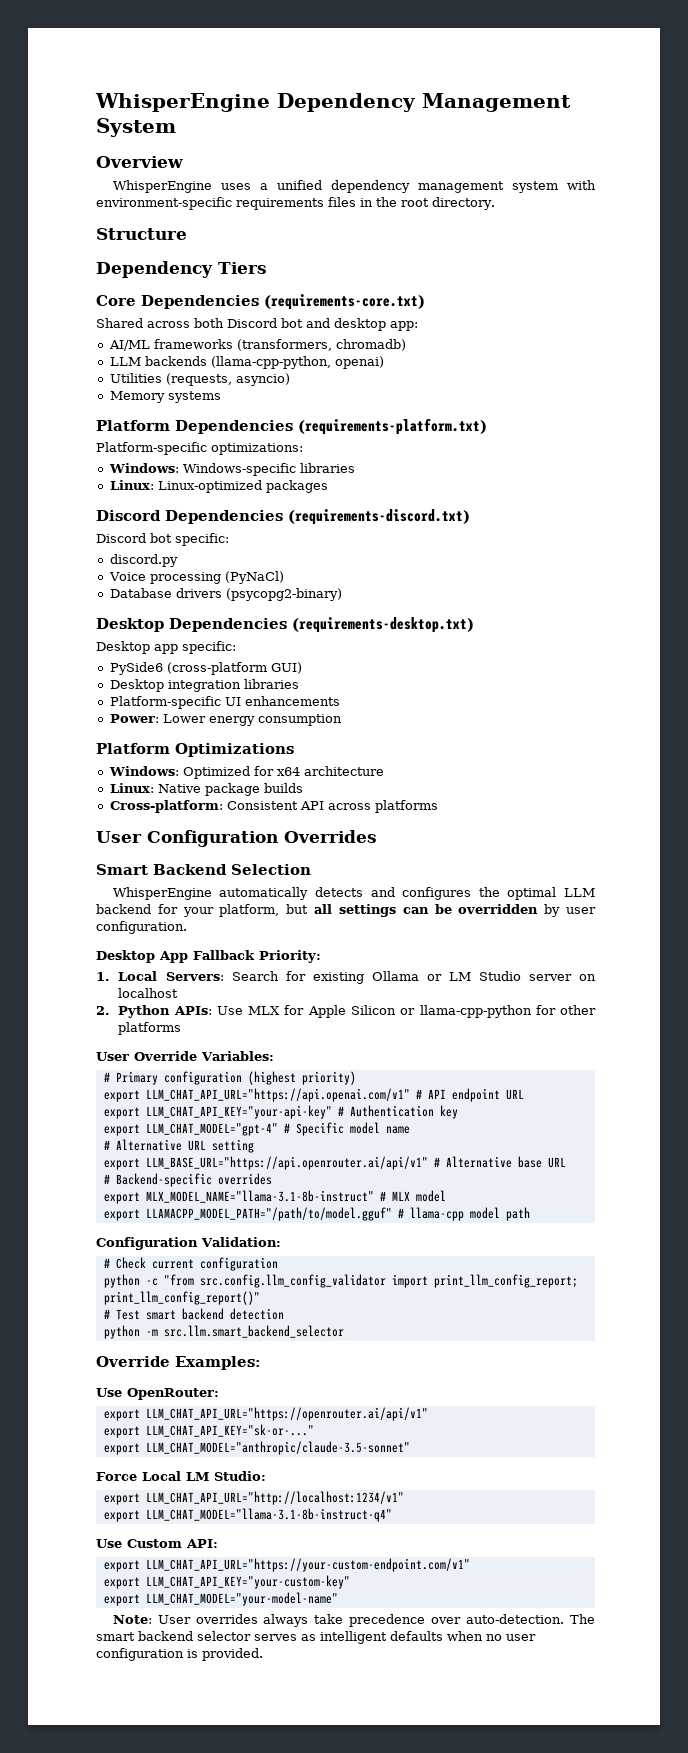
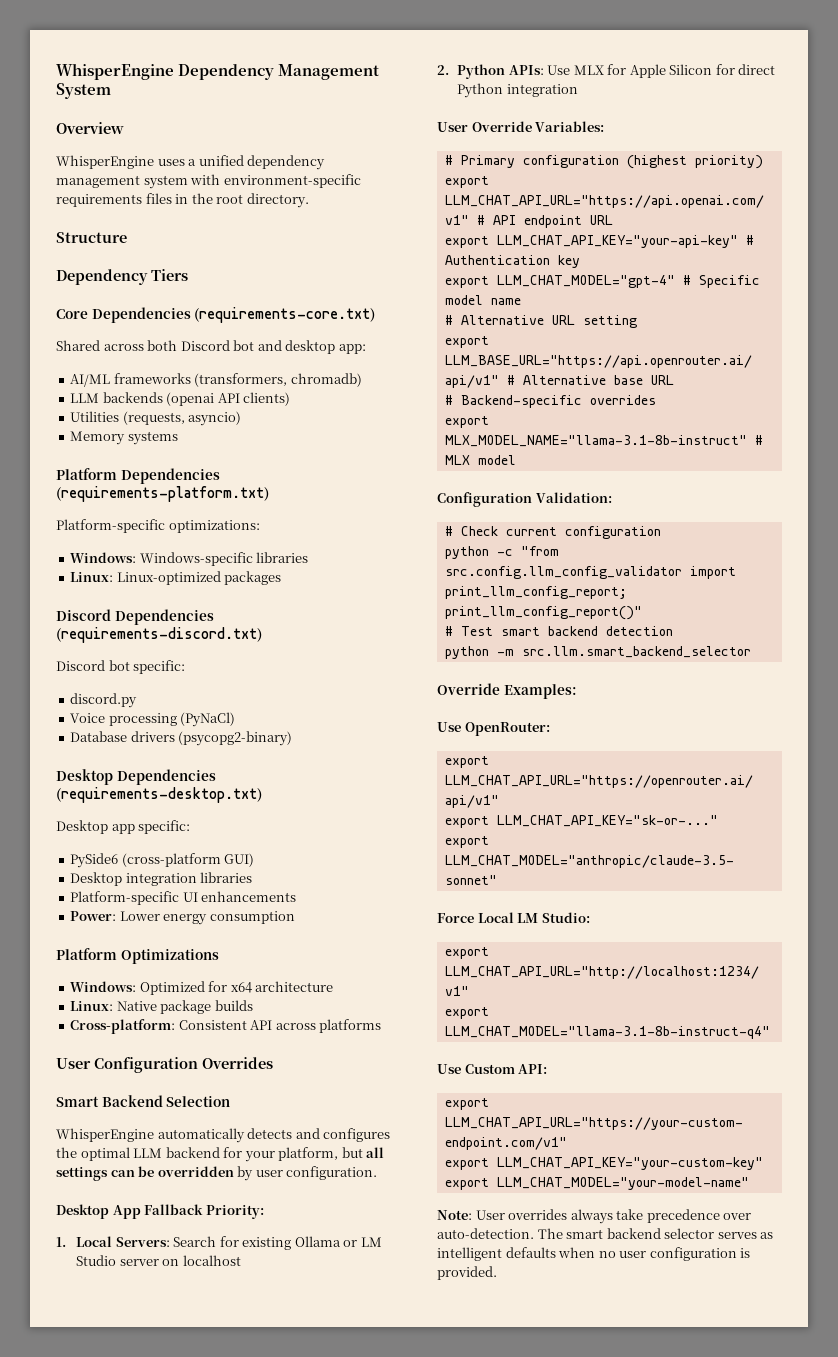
[210,356,384,369] (llama-cpp-python, openai) -> [166,392,291,406] (openai API clients)
[400,1005,596,1018] [118,1022,182,1035] or llama-cpp-python for other platforms -> [715,64,776,75] [457,83,578,98] for direct Python integration
[103,1207,530,1221] // export LLAMACPP_MODEL_PATH="/path/to/model.gguf" # llama-cpp model path -> (516, 460) none

